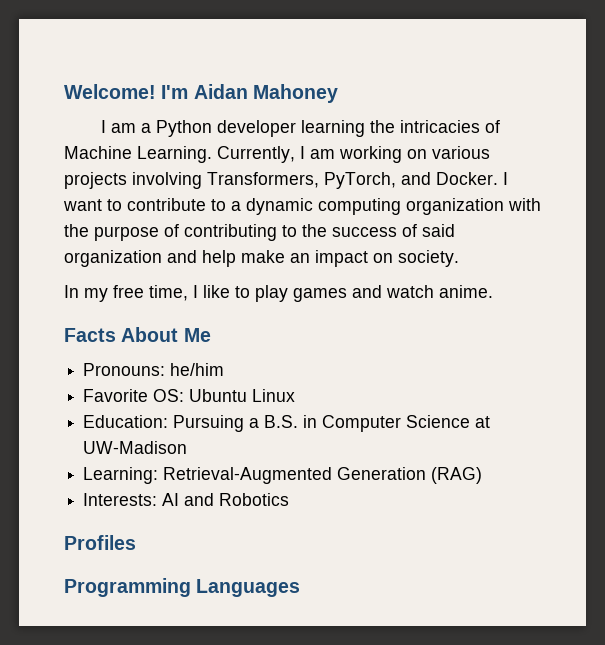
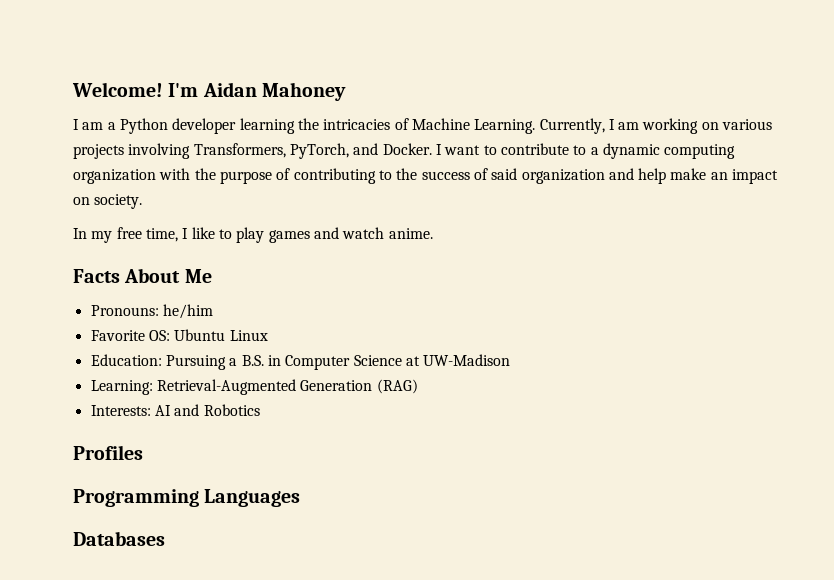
(301, 588) none -> [73,531,165,546] // Databases

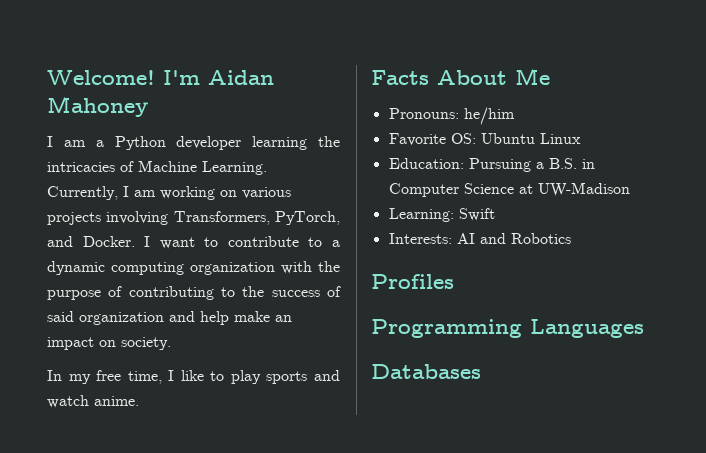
[268,230,310,243] games -> [266,371,308,384] sports
[156,379,418,395] Retrieval-Augmented Generation (RAG) -> [458,208,495,221] Swift

